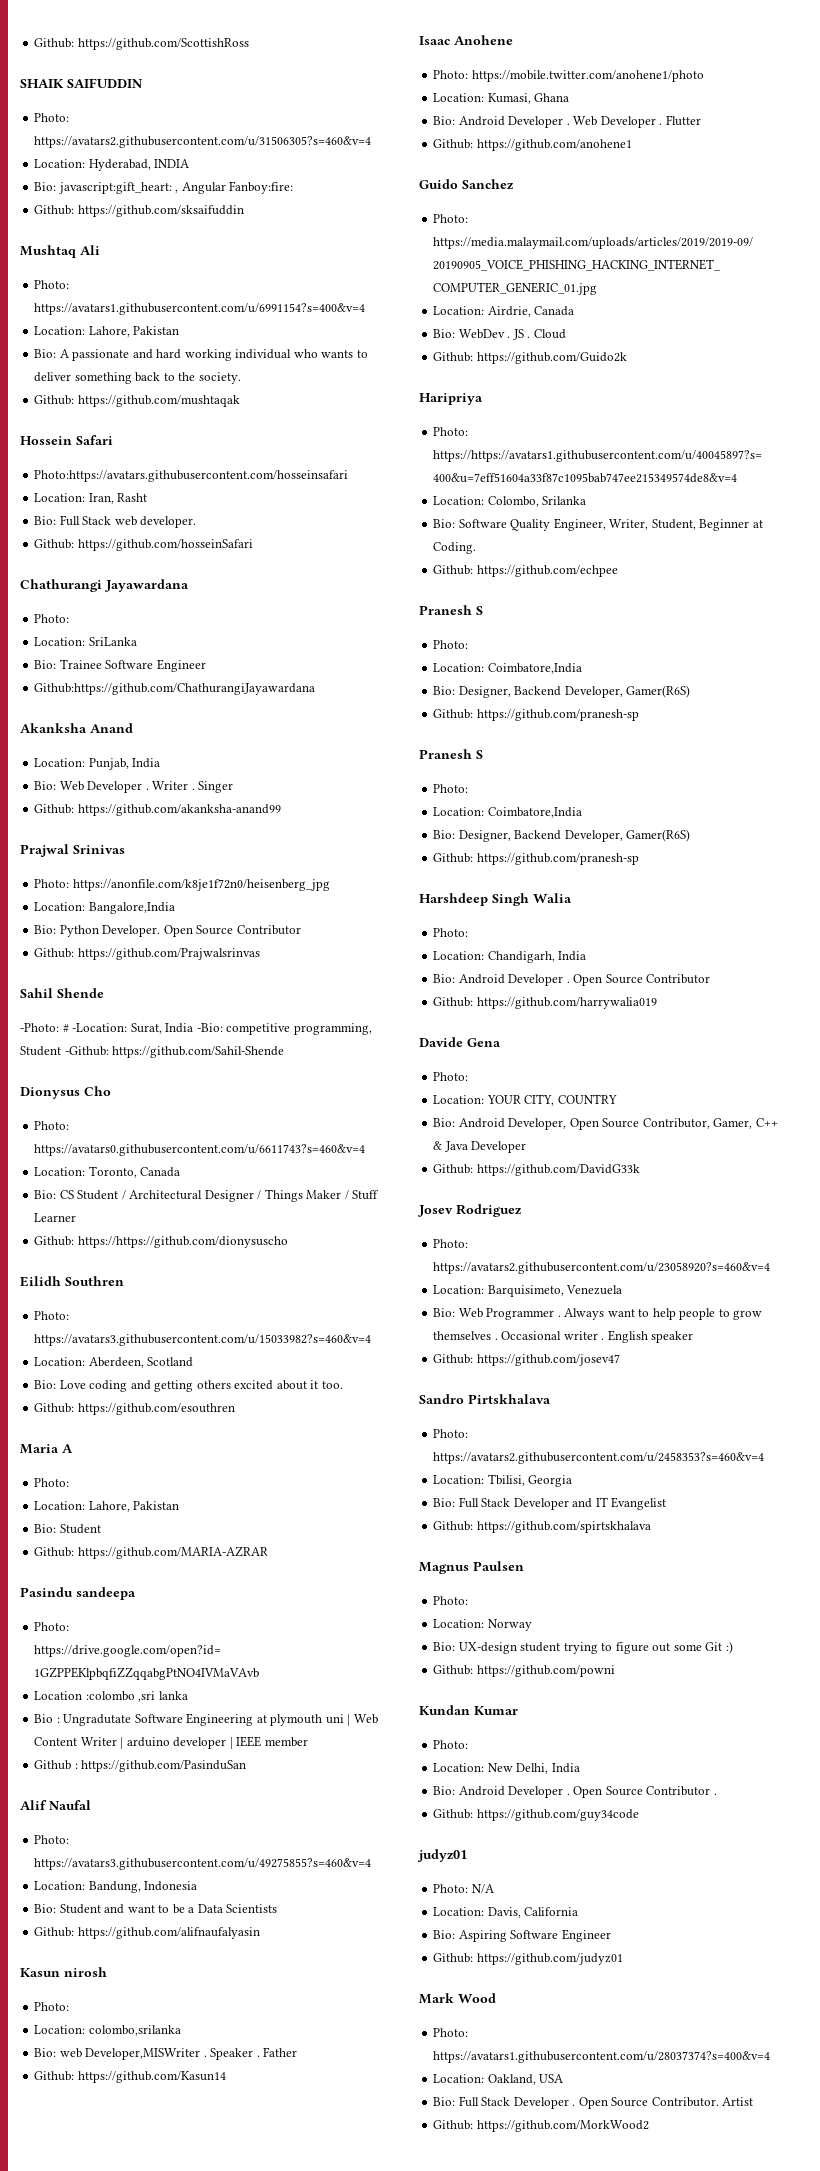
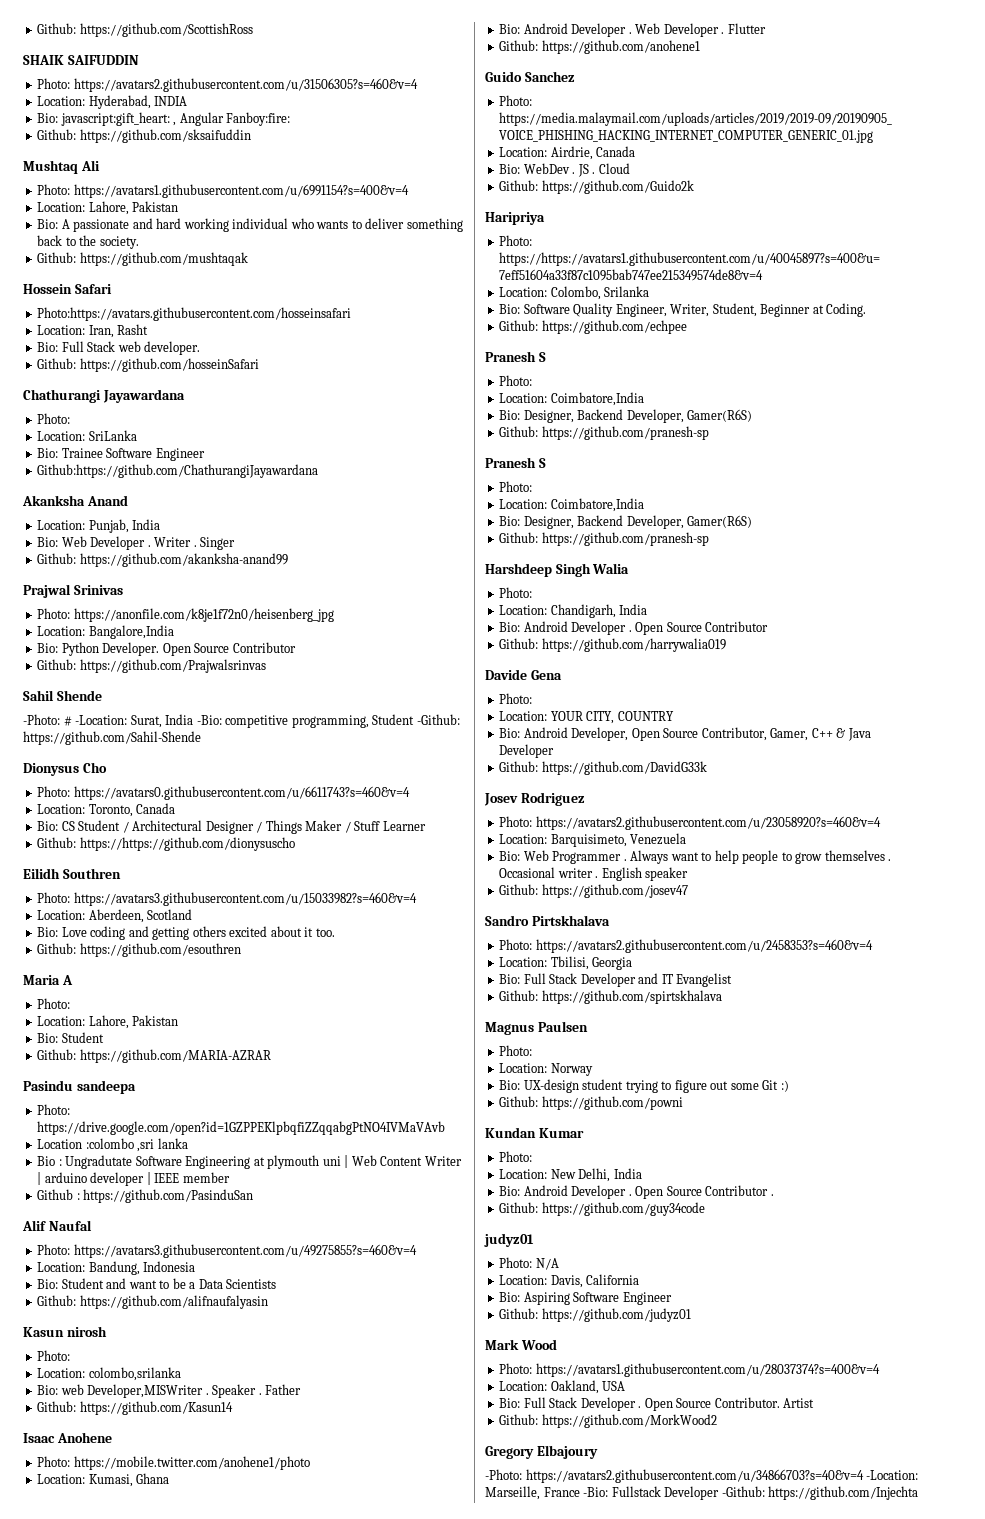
(649, 2126) none -> [485,1445,598,1459] [485,1469,919,1483] [485,1486,919,1500] // Gregory Elbajoury // -Photo: https://avatars2.githubusercontent.com/u/34866703?s=40&v=4 -Location: Marseille, France -Bio: Fullstack Developer -Github: https://github.com/Injechta

